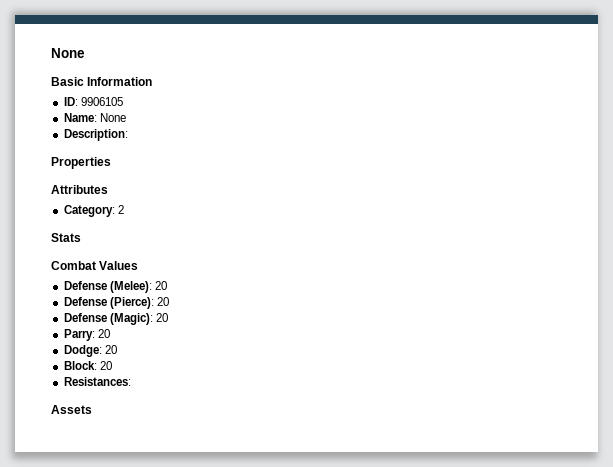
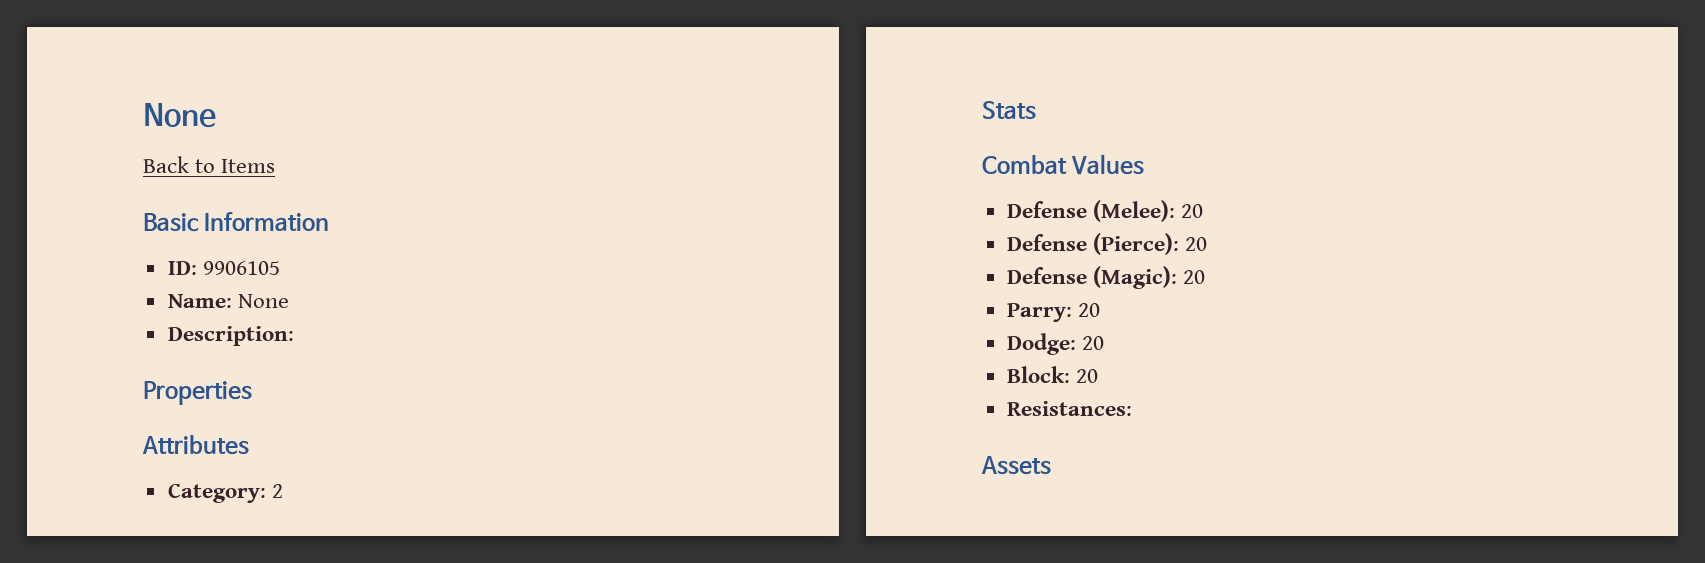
[51,48,85,58] None -> [143,103,216,128] [143,156,276,173] None // Back to Items

